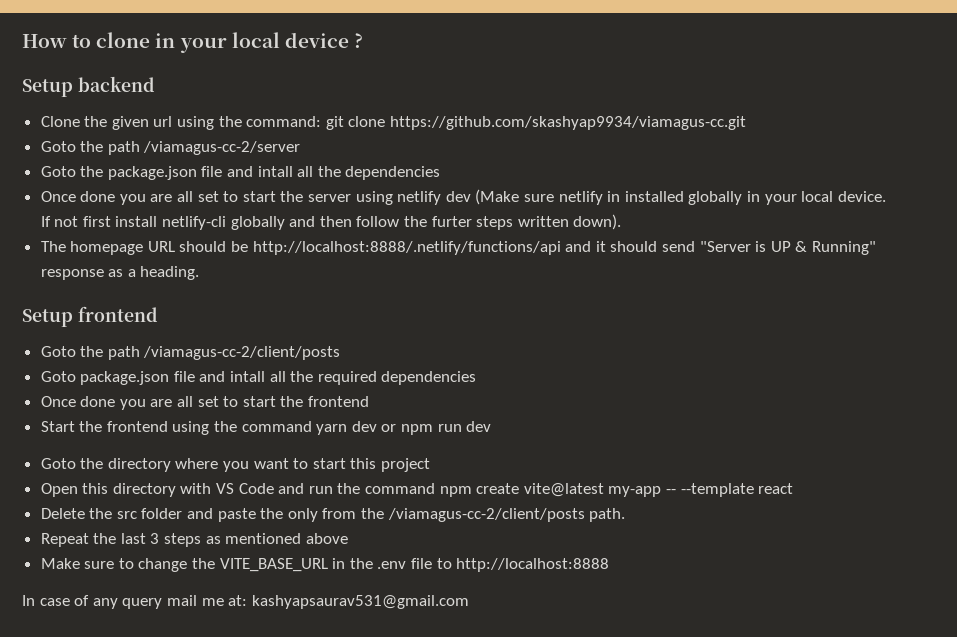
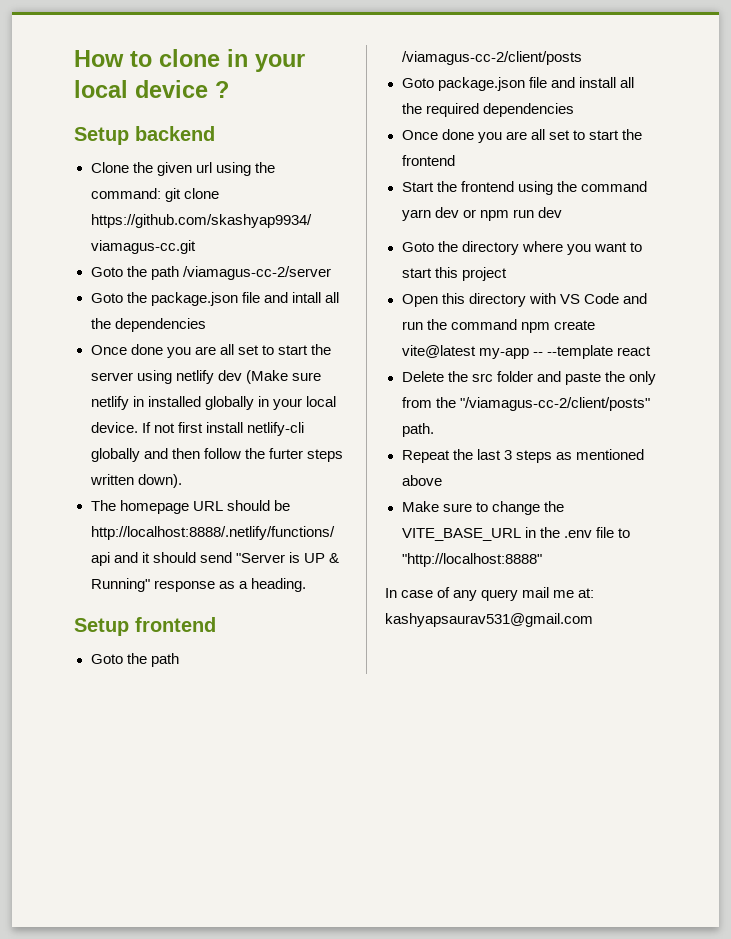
[230,371,266,382] intall -> [578,77,616,88] install
[387,508,585,522] /viamagus-cc-2/client/posts -> [459,397,650,411] "/viamagus-cc-2/client/posts"
[456,558,610,572] http://localhost:8888 -> [401,553,542,567] "http://localhost:8888"

